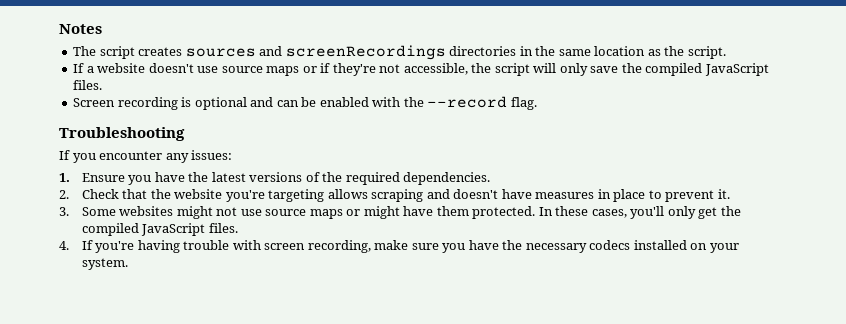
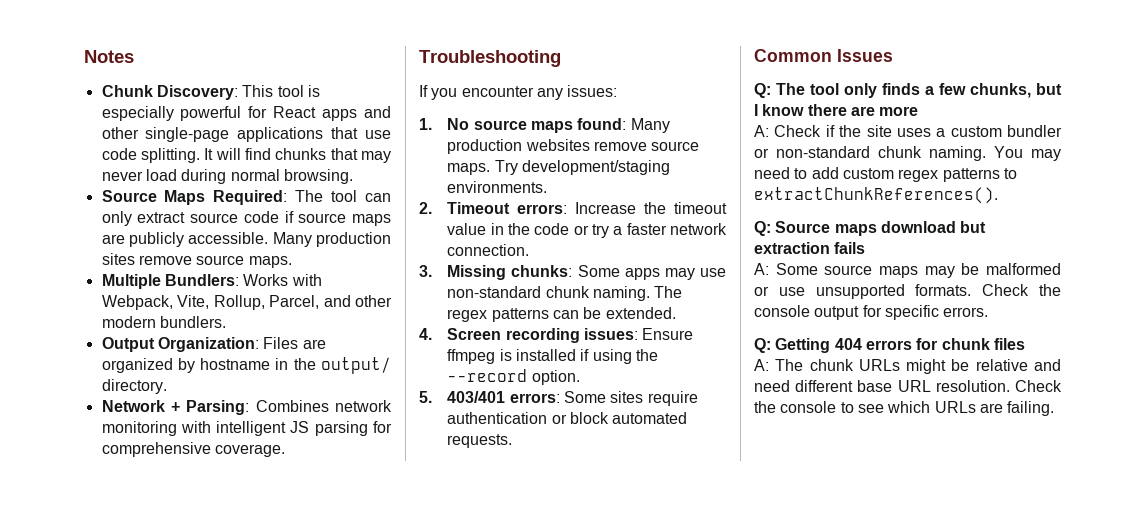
[73,45,726,60] [73,63,769,76] [73,80,103,90] [73,96,537,110] The script creates sources and screenRecordings directories in the same location as the script. // If a website doesn't use source maps or if they're not accessible, the script will only save the compiled JavaScript files. // Screen recording is optional and can be enabled with the --record flag. -> [101,85,320,100] [101,106,391,121] [101,127,391,142] [101,148,391,163] [101,169,353,184] [101,190,391,205] [101,211,391,226] [101,232,391,247] [101,253,292,268] [101,274,322,289] [101,295,392,310] [101,316,226,328] [101,337,326,352] [101,357,391,374] [101,379,167,394] [101,400,392,415] [101,421,392,436] [101,442,285,457] Chunk Discovery: This tool is especially powerful for React apps and other single-page applications that use code splitting. It will find chunks that may never load during normal browsing. // Source Maps Required: The tool can only extract source code if source maps are publicly accessible. Many production sites remove source maps. // Multiple Bundlers: Works with Webpack, Vite, Rollup, Parcel, and other modern bundlers. // Output Organization: Files are organized by hostname in the output/ directory. // Network + Parsing: Combines network monitoring with intelligent JS parsing for comprehensive coverage.
[81,172,491,185] [59,189,730,202] [59,206,741,219] [81,223,238,236] [59,240,739,253] [81,258,128,270] Ensure you have the latest versions of the required dependencies. // 2. Check that the website you're targeting allows scraping and doesn't have measures in place to prevent it. // 3. Some websites might not use source maps or might have them protected. In these cases, you'll only get the compiled JavaScript files. // 4. If you're having trouble with screen recording, make sure you have the necessary codecs installed on your system. -> [447,118,670,133] [447,139,700,154] [447,160,670,175] [447,181,548,193] [419,202,727,214] [447,223,727,238] [447,244,530,256] [419,265,726,280] [447,286,683,301] [447,307,676,322] [419,328,694,343] [447,349,658,364] [447,369,580,385] [419,391,698,406] [447,412,688,424] [447,434,513,448] [754,49,893,62] [754,83,1062,98] [754,104,919,116] [754,125,1062,137] [754,146,1061,161] [754,167,1017,182] [754,187,998,204] [754,221,987,236] [754,242,866,254] [754,263,1061,278] [754,284,1061,299] [754,305,989,320] [754,338,1025,353] [754,359,1061,374] [754,380,1062,392] [754,401,1055,416] No source maps found: Many production websites remove source maps. Try development/staging environments. // 2. Timeout errors: Increase the timeout value in the code or try a faster network connection. // 3. Missing chunks: Some apps may use non-standard chunk naming. The regex patterns can be extended. // 4. Screen recording issues: Ensure ffmpeg is installed if using the --record option. // 5. 403/401 errors: Some sites require authentication or block automated requests. // Common Issues // Q: The tool only finds a few chunks, but I know there are more // A: Check if the site uses a custom bundler or non-standard chunk naming. You may need to add custom regex patterns to extractChunkReferences(). // Q: Source maps download but extraction fails // A: Some source maps may be malformed or use unsupported formats. Check the console output for specific errors. // Q: Getting 404 errors for chunk files // A: The chunk URLs might be relative and need different base URL resolution. Check the console to see which URLs are failing.

